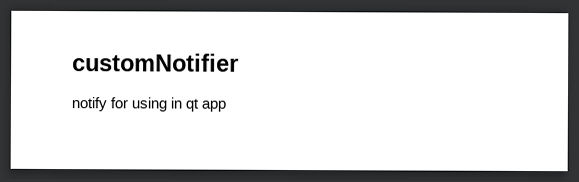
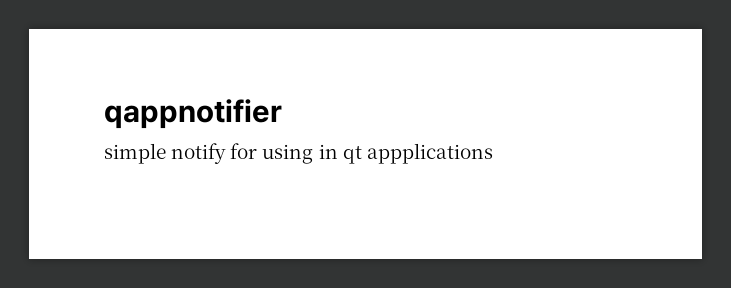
[72,53,239,72] customNotifier // -> [104,99,282,129] [104,143,166,164] qappnotifier // simple
[201,100,227,112] app -> [366,143,493,164] appplications

